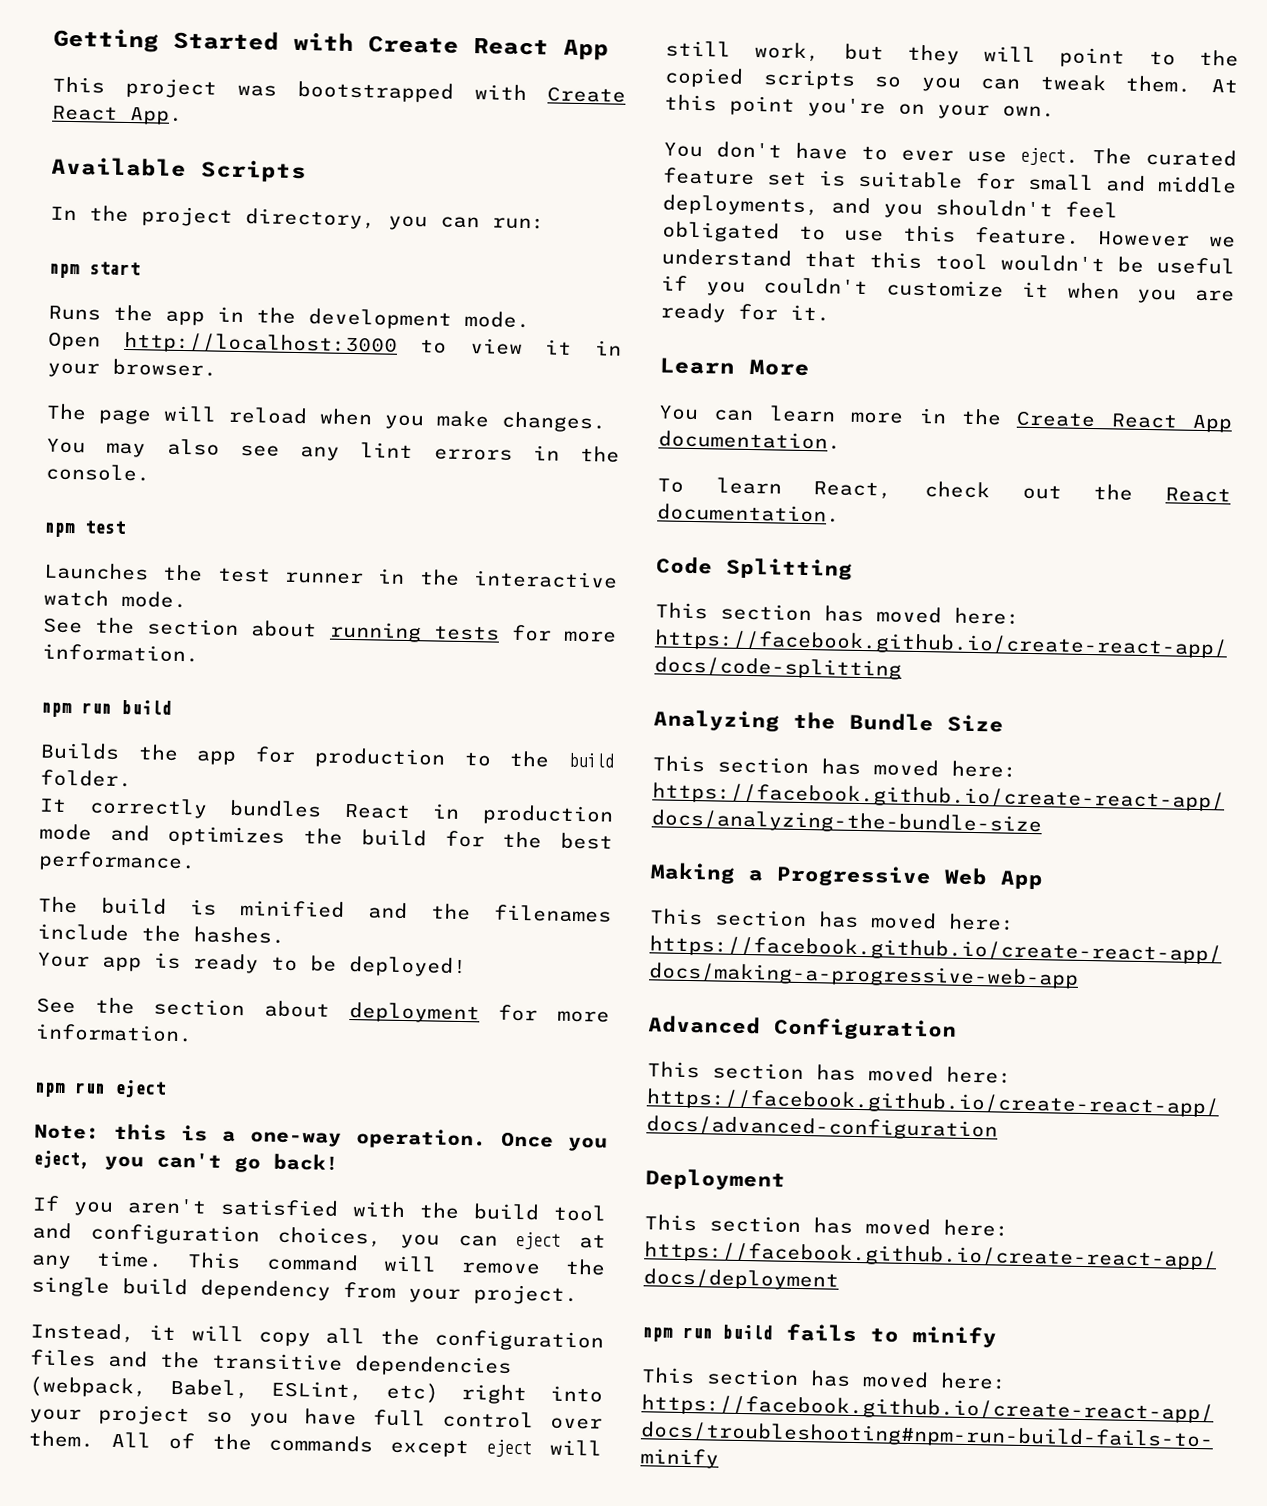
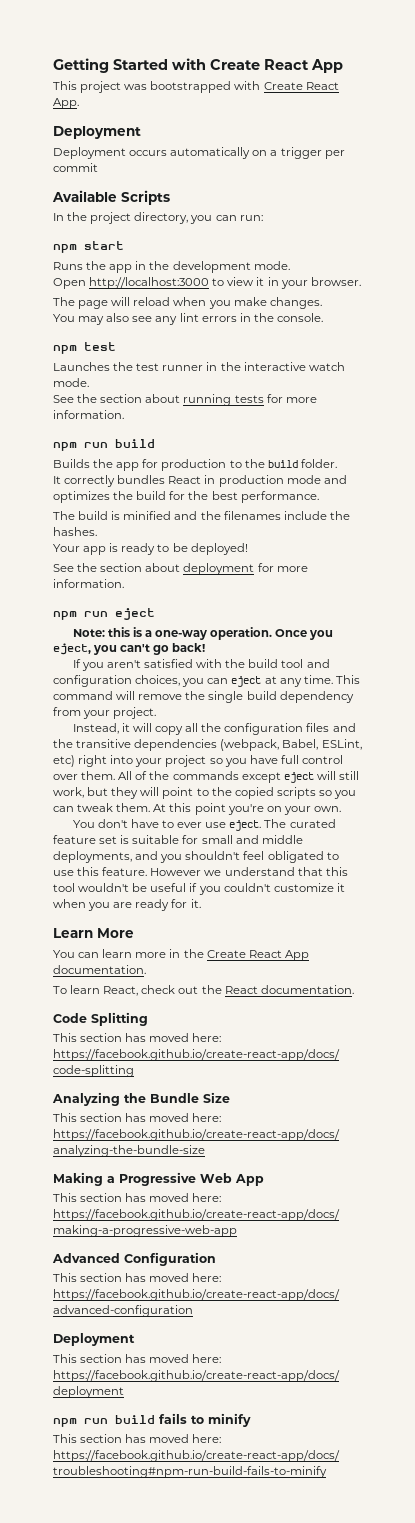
(183, 116) none -> [53,126,141,139] [53,147,345,159] [53,163,98,172] // Deployment // Deployment occurs automatically on a trigger per commit

